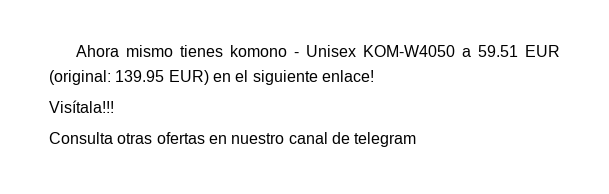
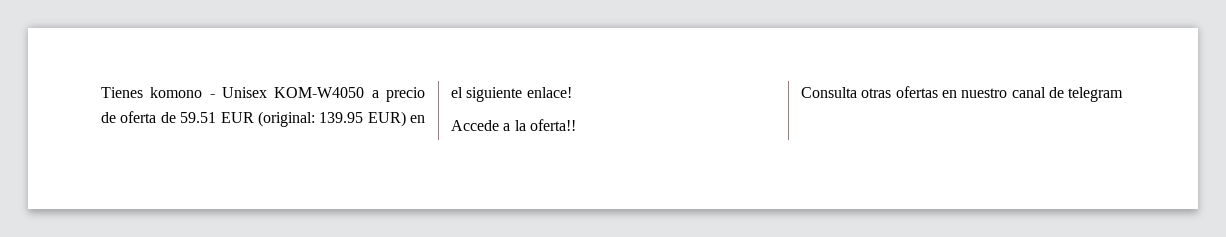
[75,45,223,57] Ahora mismo tienes -> [101,87,143,98] Tienes
(471, 52) none -> [386,87,425,102] [101,111,176,123] precio de oferta de
[49,100,114,113] Visítala!!! -> [451,119,576,131] Accede a la oferta!!

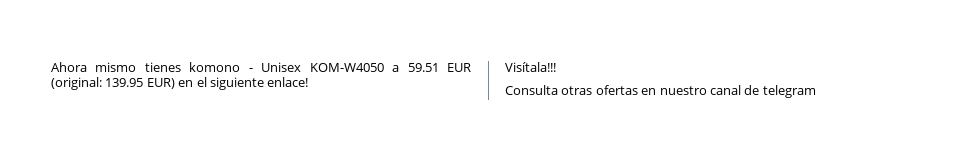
[101,87,143,98] Tienes -> [51,62,181,72] Ahora mismo tienes
[386,87,425,102] [101,111,176,123] precio de oferta de -> (400, 68) none
[451,119,576,131] Accede a la oferta!! -> [505,62,556,72] Visítala!!!

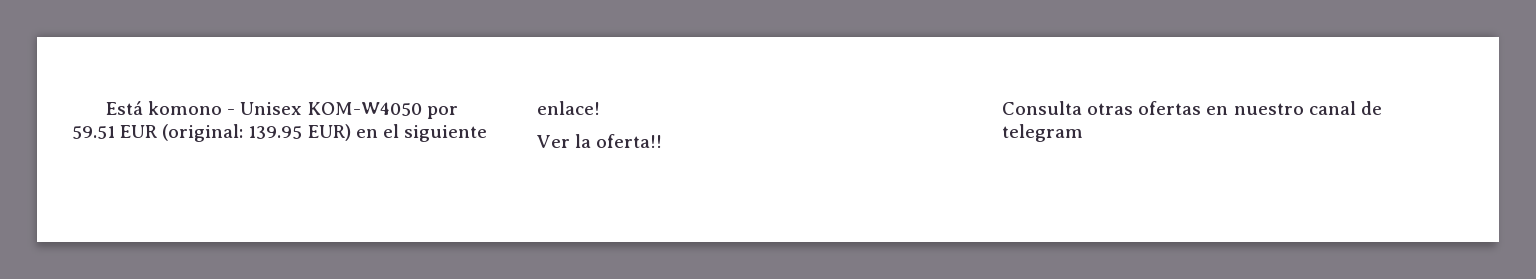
[51,62,181,72] Ahora mismo tienes -> [106,101,144,115] Está
[392,65,400,72] a -> [426,106,458,119] por
[505,62,556,72] Visítala!!! -> [537,134,663,148] Ver la oferta!!

